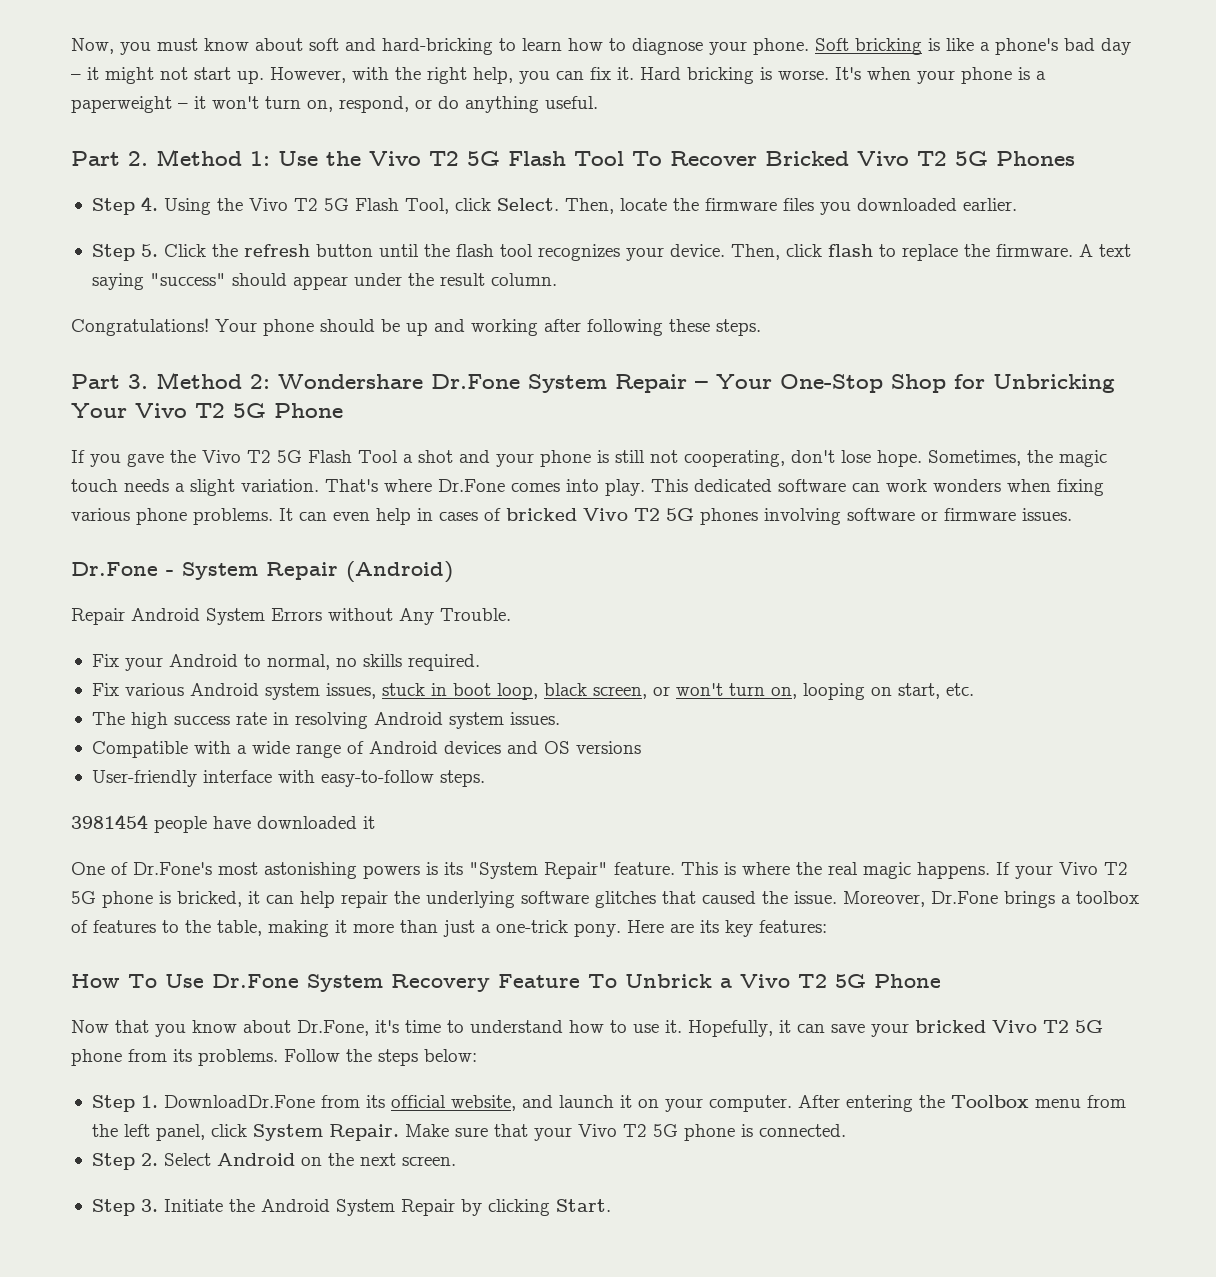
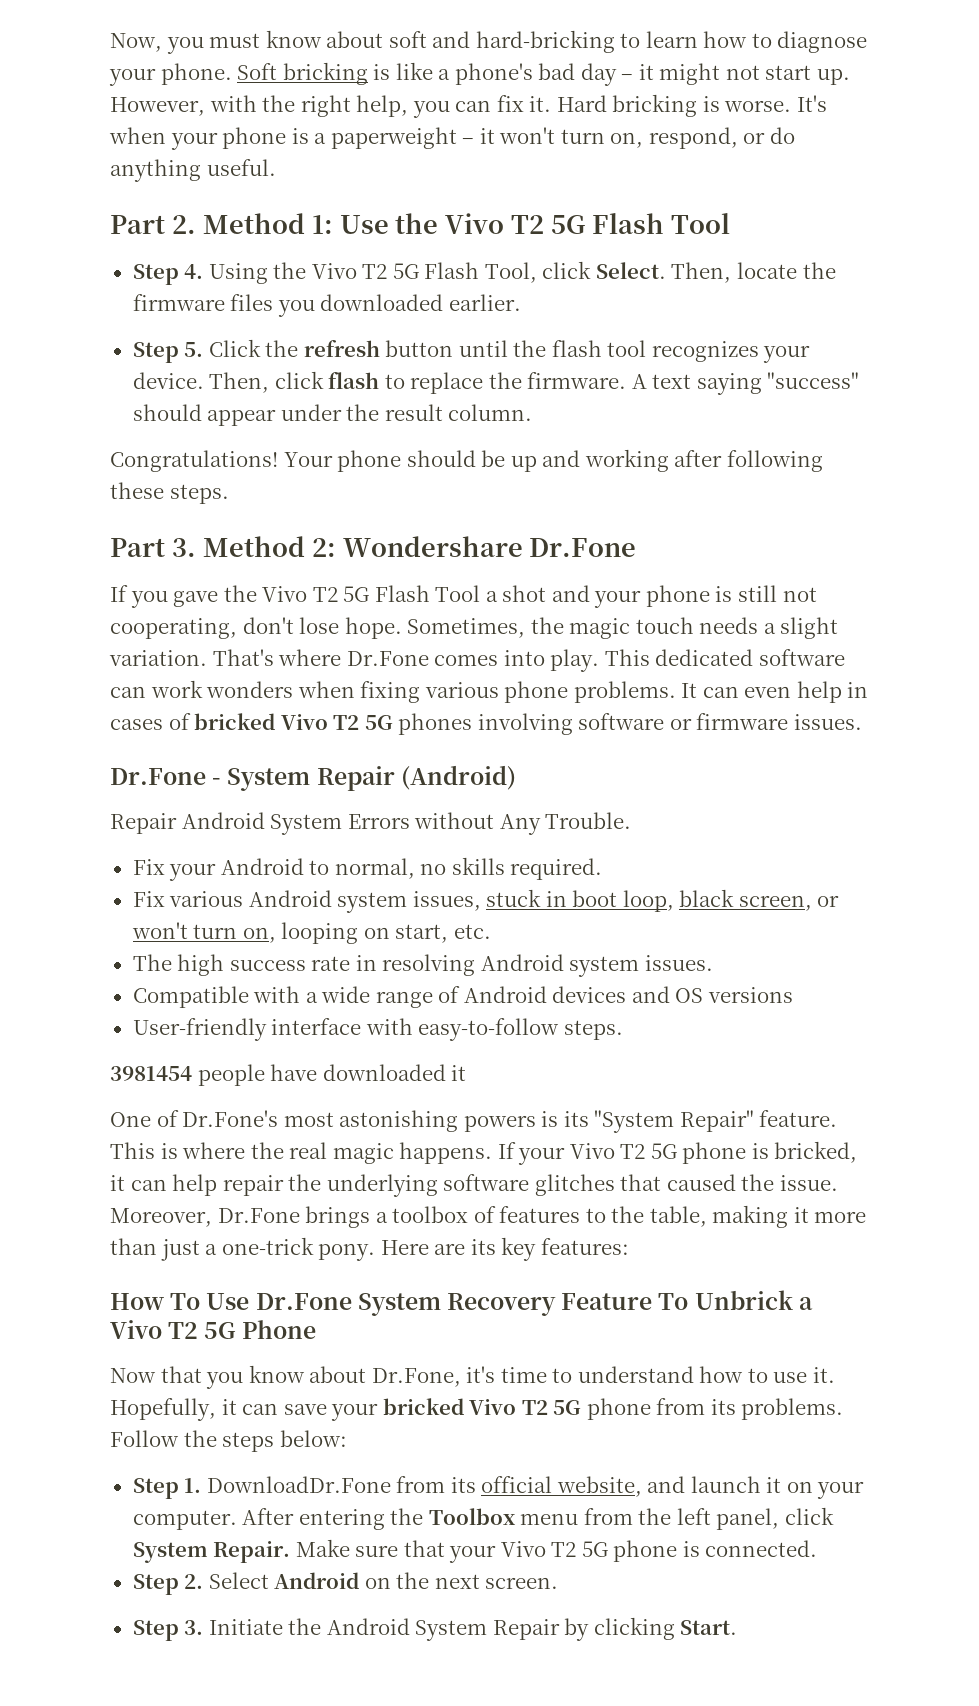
[632,151,1075,166] To Recover Bricked Vivo T2 5G Phones -> (730, 223) none
[528,374,1115,393] [71,403,343,418] System Repair – Your One-Stop Shop for Unbricking Your Vivo T2 5G Phone -> (637, 547) none

